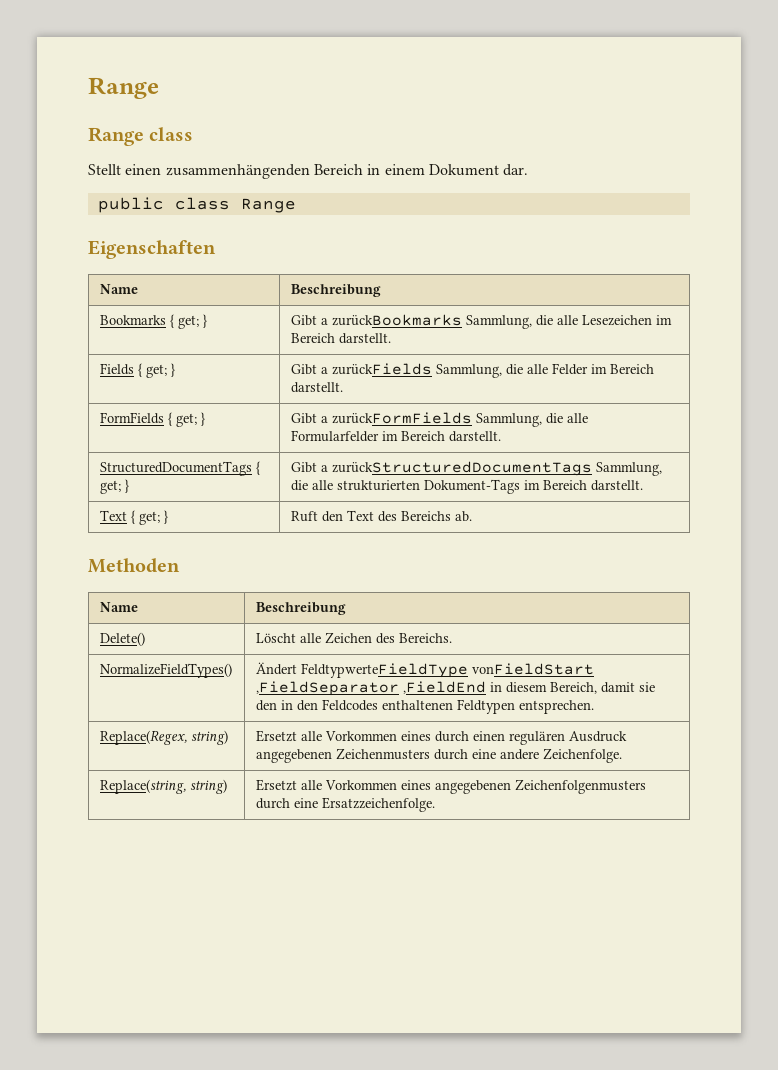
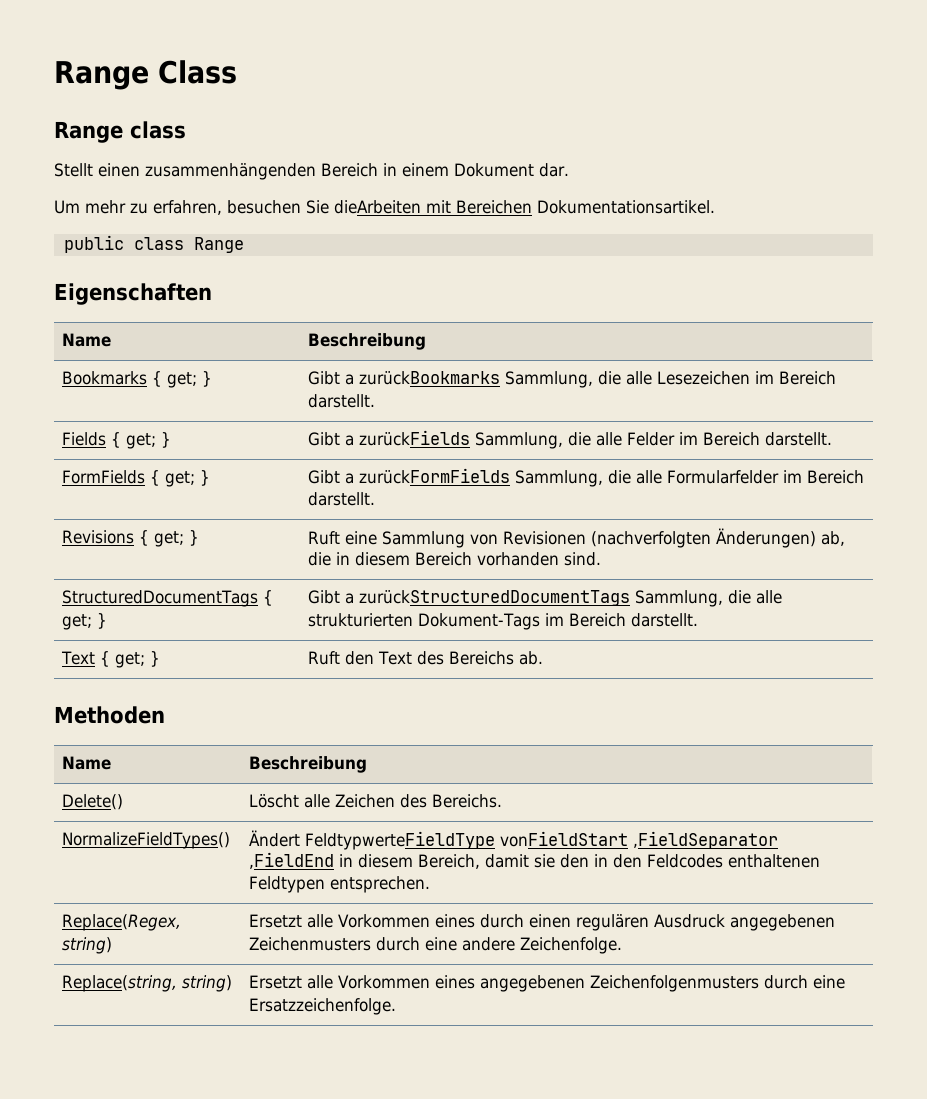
[88,77,159,99] Range -> [54,60,237,90] Range Class
(529, 170) none -> [54,200,715,215] // Um mehr zu erfahren, besuchen Sie dieArbeiten mit Bereichen Dokumentationsartikel.
(501, 436) none -> [62,530,200,547] [308,528,846,548] [308,552,602,566] // Revisions { get; } | Ruft eine Sammlung von Revisionen (nachverfolgten Änderungen) ab, die in diesem Bereich vorhanden sind.

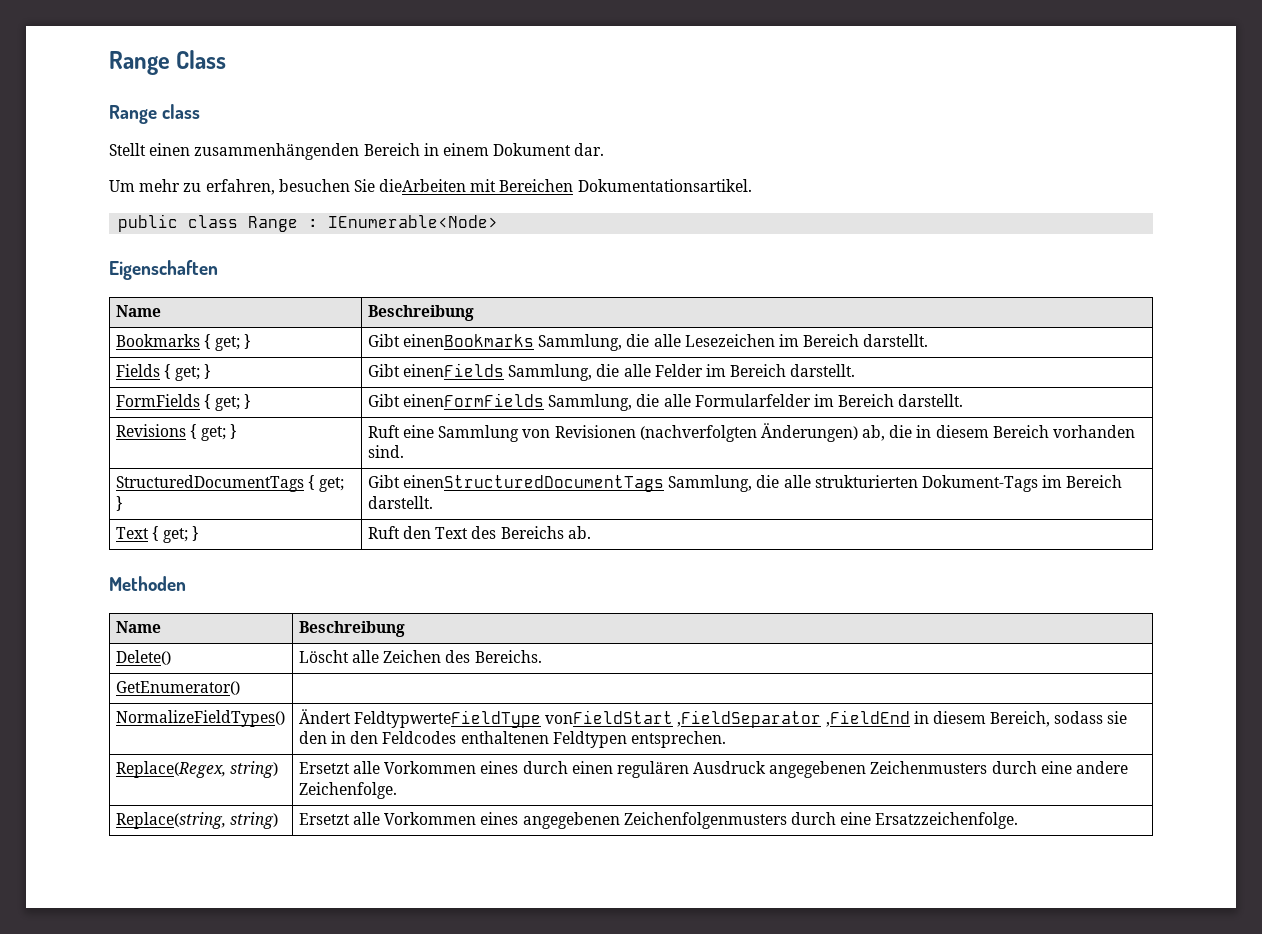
(244, 245) none -> [308,215,499,228] : IEnumerable<Node>
[345,371,501,385] a zurückBookmarks -> [403,334,535,347] einenBookmarks
[345,430,471,446] a zurückFields -> [403,363,505,377] einenFields
[345,468,511,484] a zurückFormFields -> [403,393,545,407] einenFormFields
[345,590,631,606] a zurückStructuredDocumentTags -> [403,475,665,492] einenStructuredDocumentTags
(503, 801) none -> [115,681,240,695] // GetEnumerator() |
[485,854,530,868] damit -> [1054,711,1104,724] sodass

